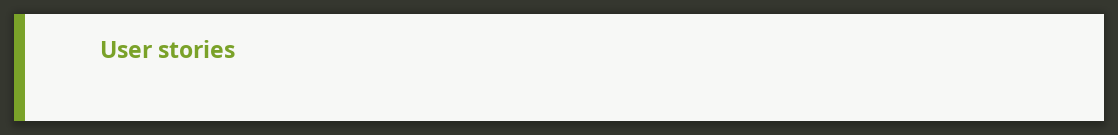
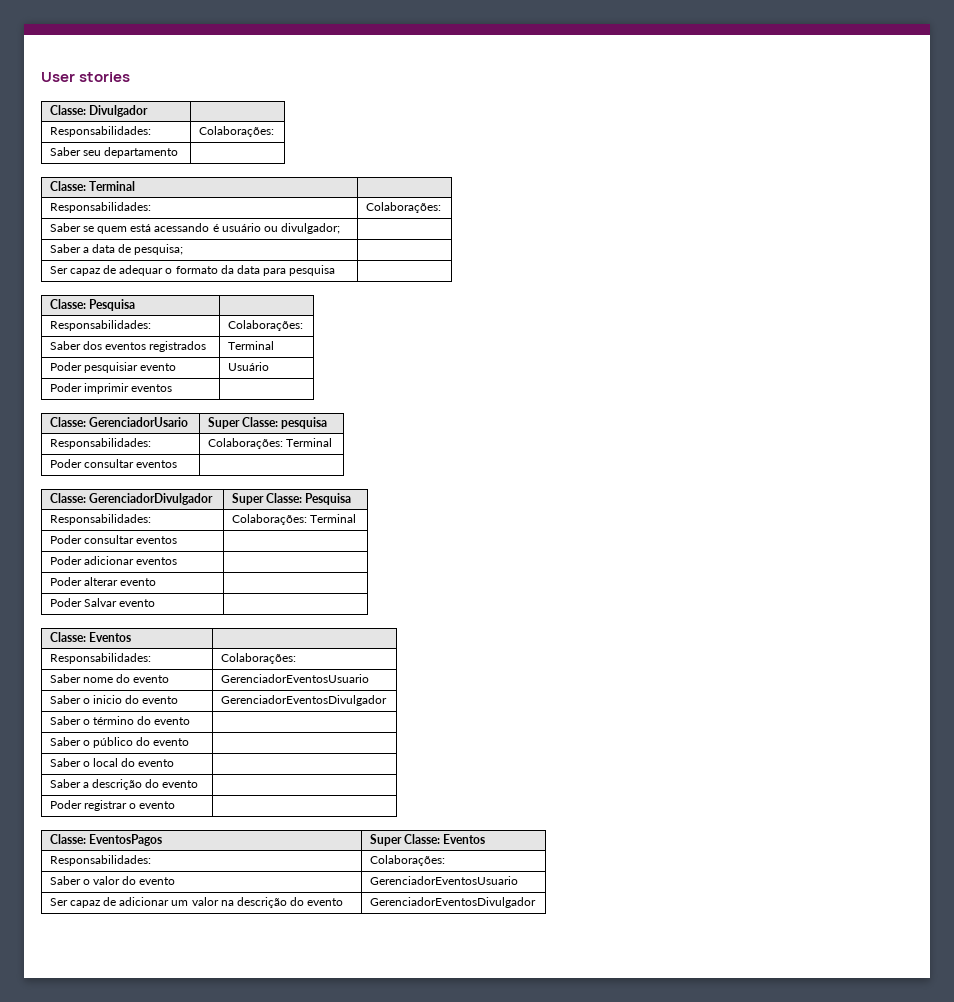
(236, 49) none -> [50,105,149,117] [50,126,152,137] [199,126,275,137] [50,147,179,158] [50,181,136,191] [50,202,152,213] [366,202,442,213] [50,223,340,234] [50,244,184,255] [50,265,335,276] [50,299,136,311] [50,320,152,331] [228,320,304,331] [50,341,207,352] [228,341,275,350] [50,362,177,373] [228,362,270,371] [50,383,173,394] [50,417,189,427] [208,417,328,429] [50,438,152,449] [208,438,333,449] [50,459,178,468] [50,493,214,505] [232,493,352,505] [50,514,152,525] [232,514,357,525] [50,535,178,544] [50,556,178,565] [50,577,157,586] [50,598,156,607] [50,632,132,642] [50,653,152,664] [221,653,297,664] [50,674,170,683] [221,674,370,683] [50,695,179,704] [221,695,388,706] [50,716,191,725] [50,737,190,748] [50,758,175,767] [50,779,199,790] [50,800,176,811] [50,834,163,846] [370,834,486,846] [50,855,152,866] [370,855,446,866] [50,876,176,885] [370,876,519,885] [50,897,343,908] [370,897,537,908] // Classe: Divulgador | // Responsabilidades: | Colaborações: // Saber seu departamento | // Classe: Terminal | // Responsabilidades: | Colaborações: // Saber se quem está acessando é usuário ou divulgador; | // Saber a data de pesquisa; | // Ser capaz de adequar o formato da data para pesquisa | // Classe: Pesquisa | // Responsabilidades: | Colaborações: // Saber dos eventos registrados | Terminal // Poder pesquisiar evento | Usuário // Poder imprimir eventos | // Classe: GerenciadorUsario | Super Classe: pesquisa // Responsabilidades: | Colaborações: Terminal // Poder consultar eventos | // Classe: GerenciadorDivulgador | Super Classe: Pesquisa // Responsabilidades: | Colaborações: Terminal // Poder consultar eventos | // Poder adicionar eventos | // Poder alterar evento | // Poder Salvar evento | // Classe: Eventos | // Responsabilidades: | Colaborações: // Saber nome do evento | GerenciadorEventosUsuario // Saber o inicio do evento | GerenciadorEventosDivulgador // Saber o término do evento | // Saber o público do evento | // Saber o local do evento | // Saber a descrição do evento | // Poder registrar o evento | // Classe: EventosPagos | Super Classe: Eventos // Responsabilidades: | Colaborações: // Saber o valor do evento | GerenciadorEventosUsuario // Ser capaz de adicionar um valor na descrição do evento | GerenciadorEventosDivulgador

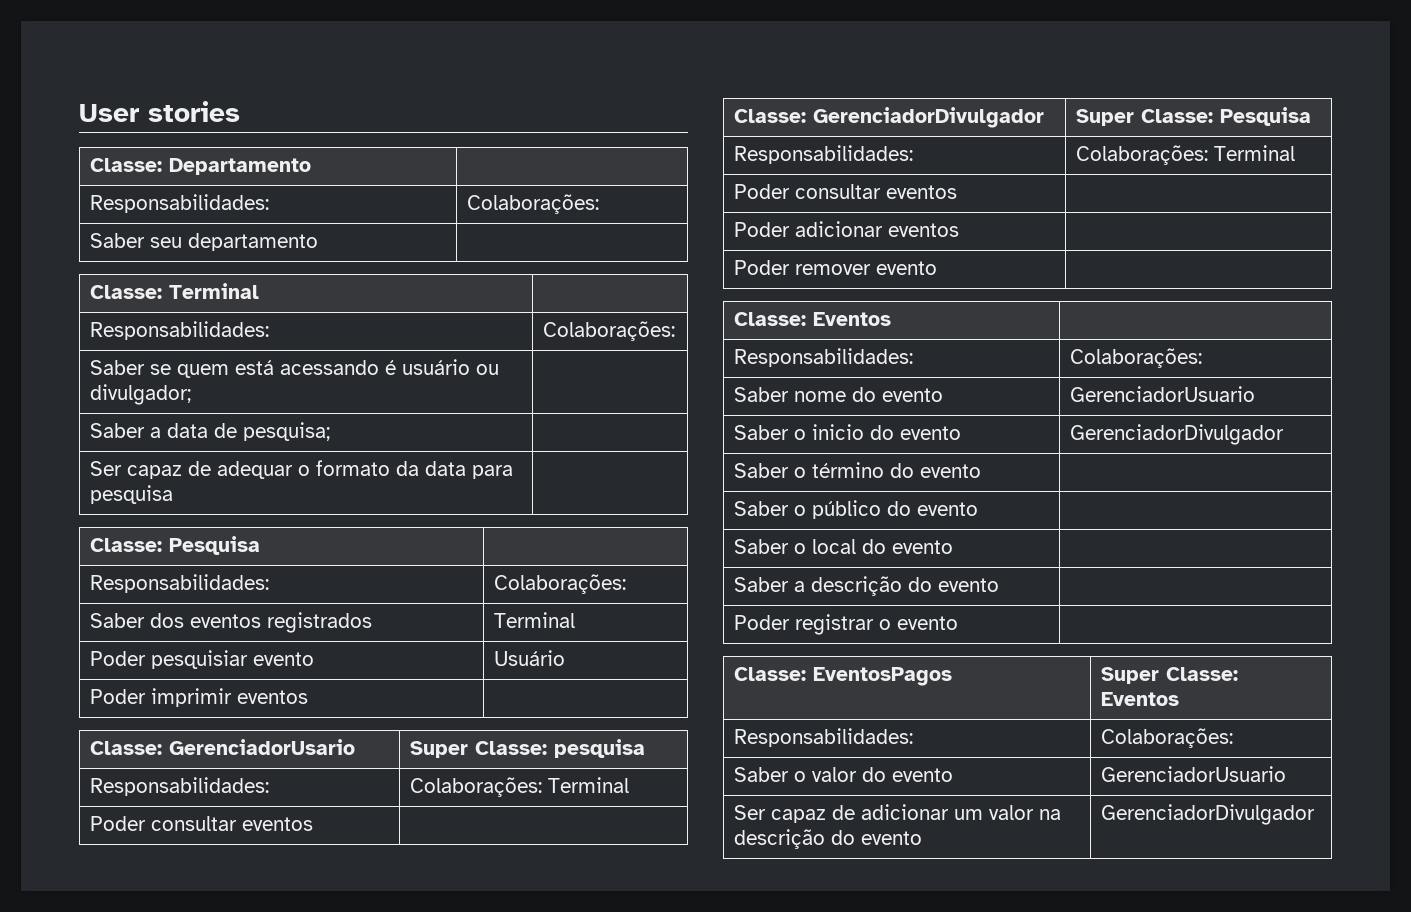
[89,105,149,117] Divulgador -> [168,158,311,175] Departamento
[84,577,157,586] [50,598,118,607] alterar evento | // Poder Salvar -> [794,264,871,275] remover
[221,674,370,683] GerenciadorEventosUsuario -> [1069,386,1255,402] GerenciadorUsuario
[221,695,388,706] GerenciadorEventosDivulgador -> [1069,424,1284,445] GerenciadorDivulgador
[370,876,519,885] GerenciadorEventosUsuario -> [1100,766,1286,782] GerenciadorUsuario
[370,897,537,908] GerenciadorEventosDivulgador -> [1100,804,1315,825] GerenciadorDivulgador

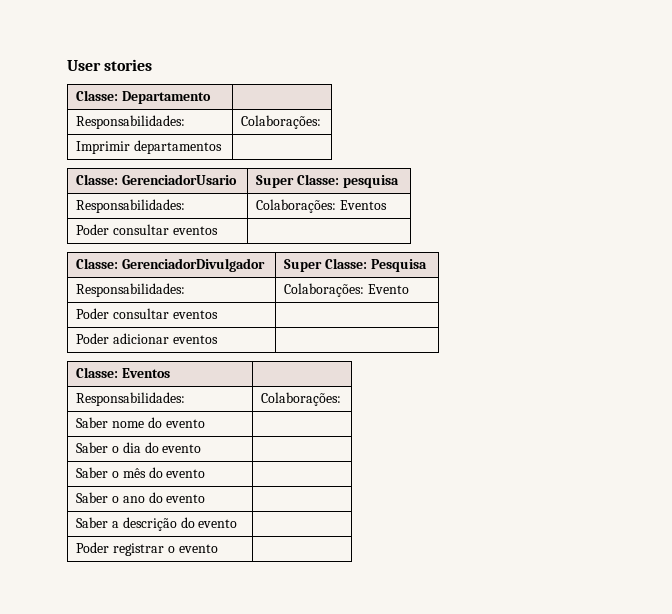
[89,233,318,251] [89,283,259,299] [89,321,269,340] [542,321,675,341] [89,359,499,378] [89,384,191,405] [89,422,330,441] [89,460,513,479] [89,485,173,504] [89,536,260,555] [89,574,269,593] [493,574,626,594] [89,612,372,633] [493,612,575,628] [89,650,314,669] [493,650,565,666] [89,688,308,707] Saber seu departamento | // Classe: Terminal | // Responsabilidades: | Colaborações: // Saber se quem está acessando é usuário ou divulgador; | // Saber a data de pesquisa; | // Ser capaz de adequar o formato da data para pesquisa | // Classe: Pesquisa | // Responsabilidades: | Colaborações: // Saber dos eventos registrados | Terminal // Poder pesquisiar evento | Usuário // Poder imprimir eventos -> [76,140,223,154] Imprimir departamentos
[547,777,629,793] Terminal -> [340,200,388,210] Eventos
[1213,145,1295,161] Terminal -> [368,284,410,294] Evento
[733,260,937,275] // Poder remover evento | -> (218, 339) none
[1069,386,1255,402] [733,424,961,440] [1069,424,1284,445] [733,462,981,478] [733,500,978,519] [733,539,856,554] GerenciadorUsuario // Saber o inicio do evento | GerenciadorDivulgador // Saber o término do evento | // Saber o público do evento | // Saber o local -> [76,442,202,453] [76,467,206,478] [76,492,145,503] // Saber o dia do evento | // Saber o mês do evento | // Saber o ano
[733,667,952,686] [1100,667,1238,684] [1100,692,1179,706] [733,728,913,747] [1100,728,1233,748] [733,767,953,782] [1100,766,1286,782] [733,804,1061,823] [733,829,922,849] [1100,804,1315,825] // Classe: EventosPagos | Super Classe: Eventos // Responsabilidades: | Colaborações: // Saber o valor do evento | GerenciadorUsuario // Ser capaz de adicionar um valor na descrição do evento | GerenciadorDivulgador -> (218, 548) none

